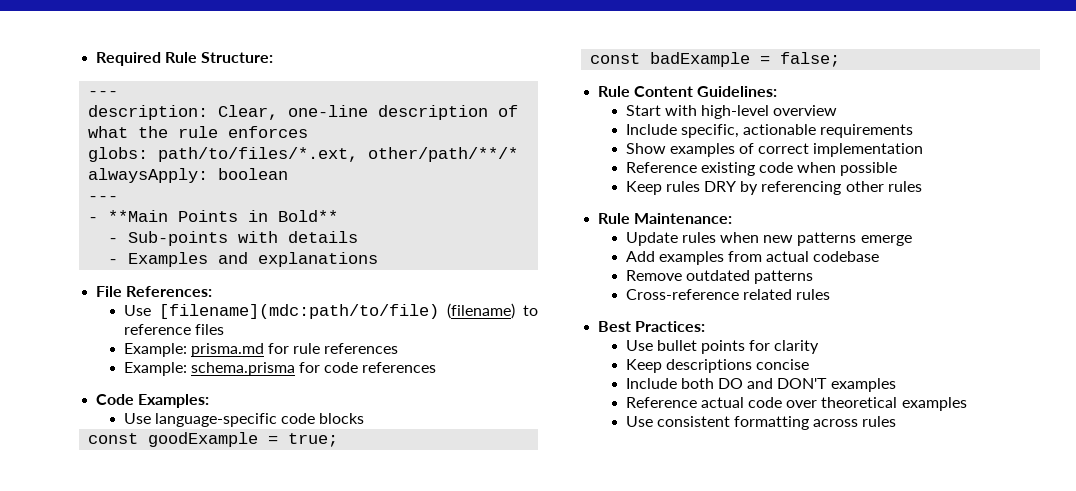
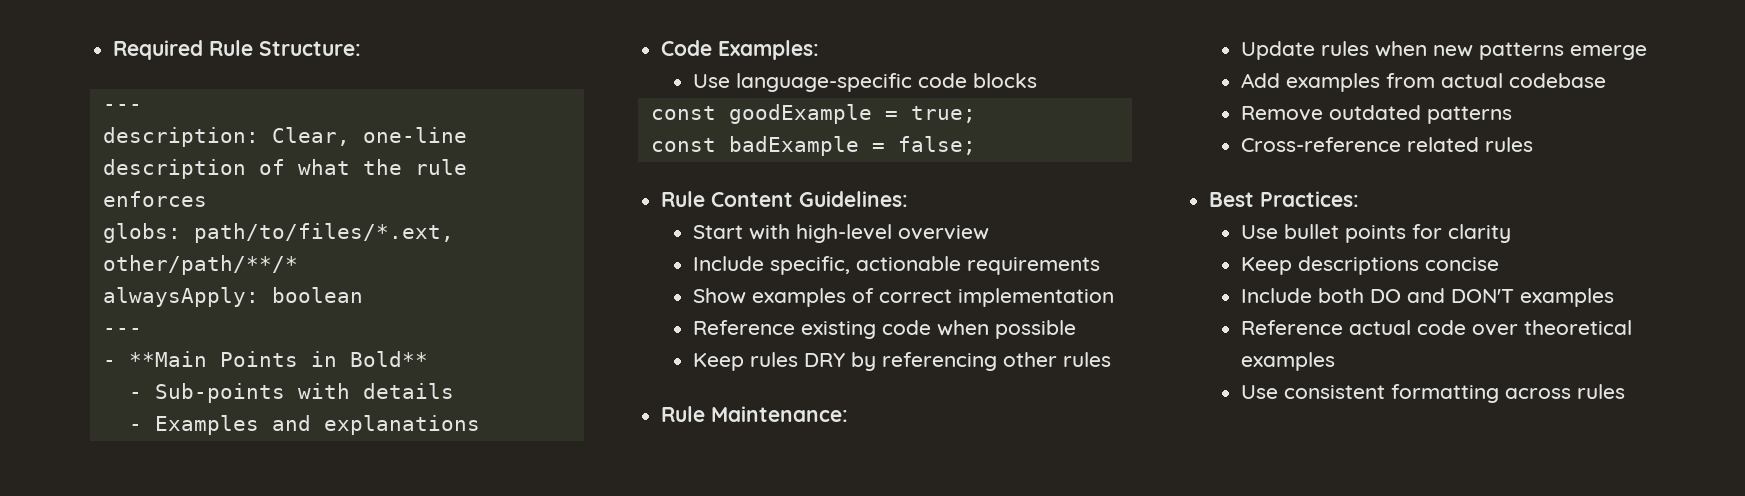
[96,286,213,297] [123,303,538,319] [123,324,224,335] [123,343,399,357] [123,362,437,376] // File References: // Use [filename](mdc:path/to/file) (filename) to reference files // Example: prisma.md for rule references // Example: schema.prisma for code references -> (480, 425) none

